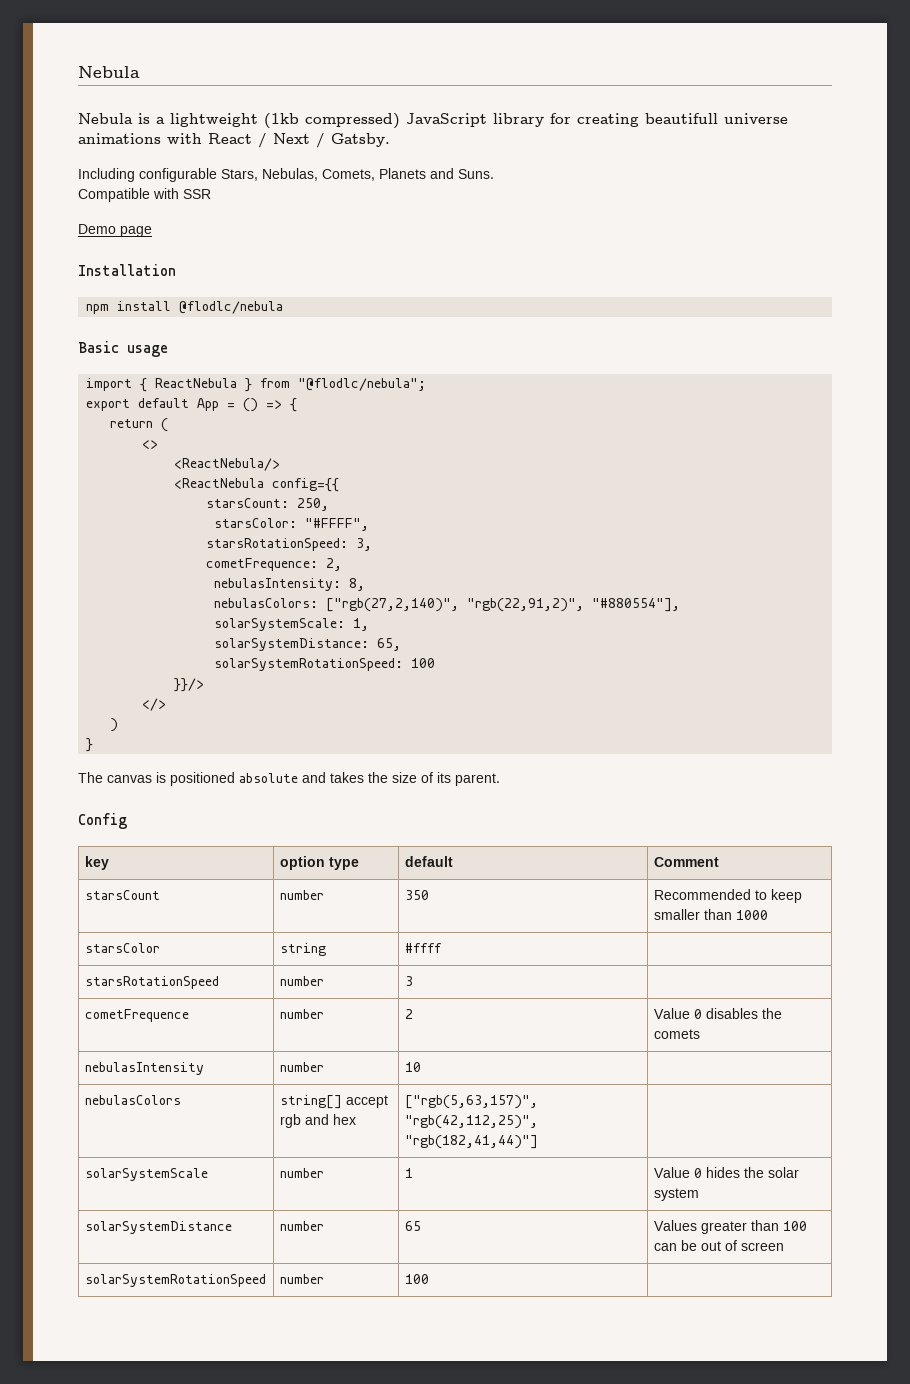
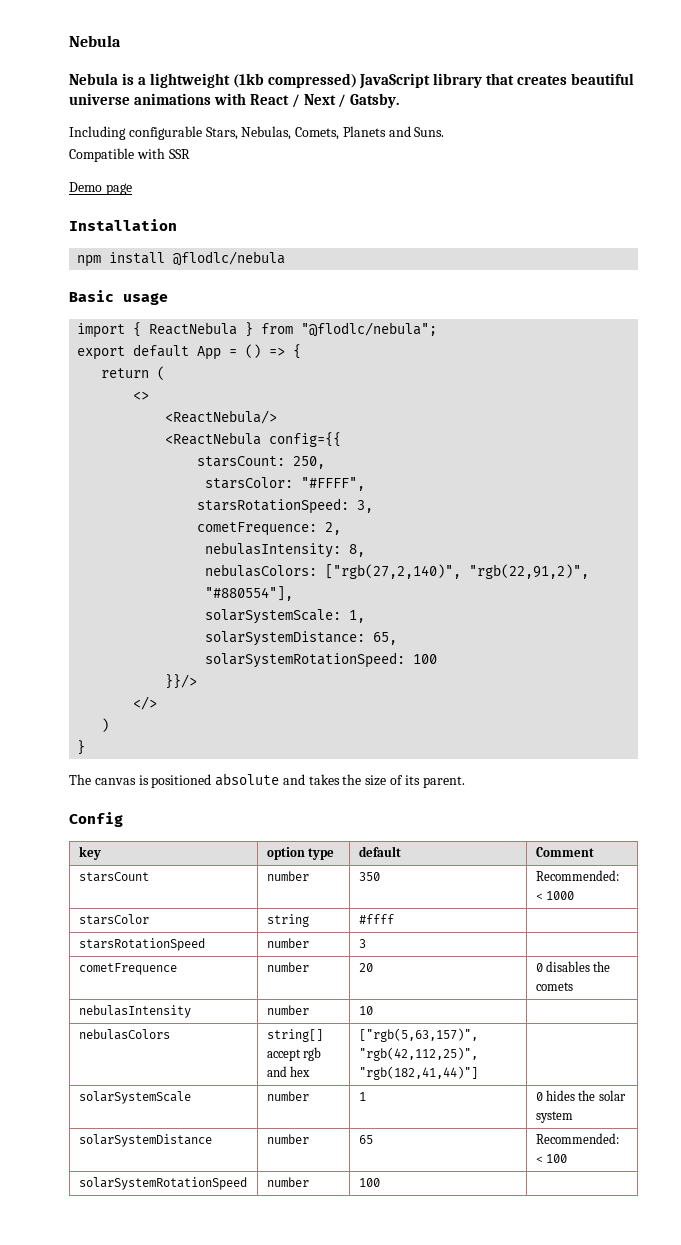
[550,113,718,127] for creating beautifull -> [486,73,635,85] that creates beautiful
[653,889,802,903] [653,909,732,920] Recommended to keep smaller than -> [535,870,619,881] [535,893,543,900] Recommended: <
[404,1009,413,1019] [653,1008,690,1019] 2 | Value -> [358,963,373,972] 20 |
[653,1167,690,1178] Value -> (366, 1096) none
[653,1220,807,1234] [653,1240,784,1251] Values greater than 100 can be out of screen -> [535,1133,619,1144] [535,1154,567,1163] Recommended: < 100

